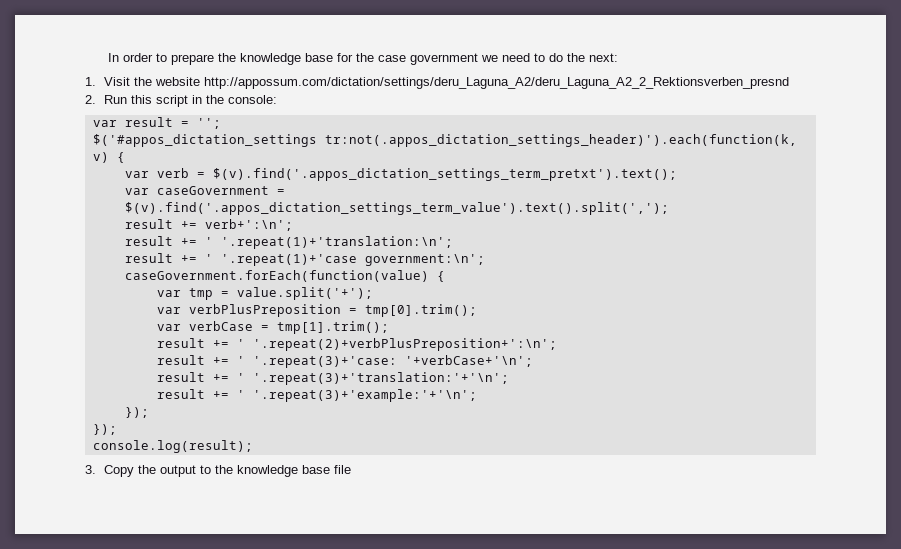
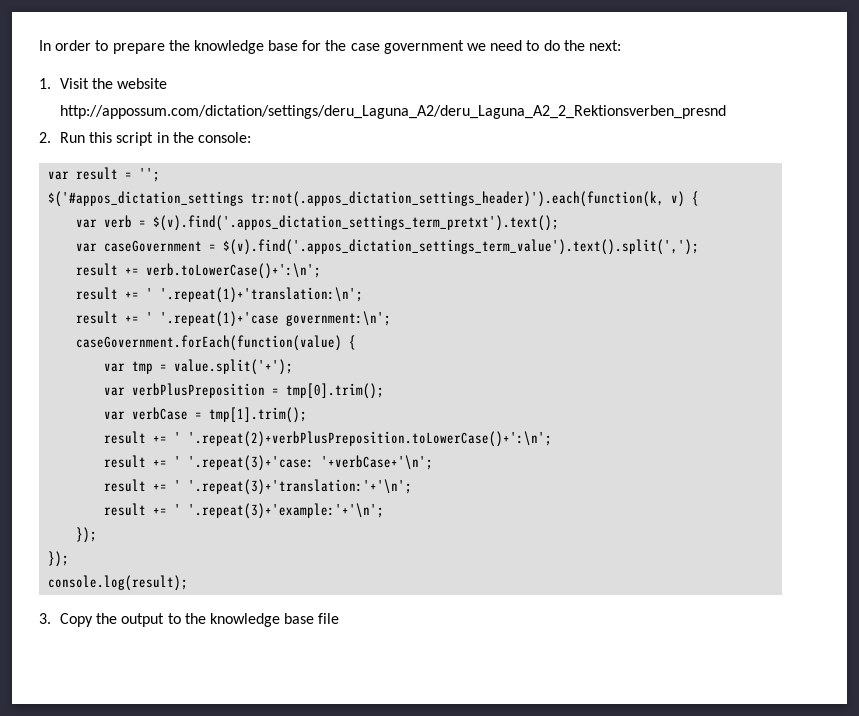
[204,219,293,231] verb+':\n'; -> [146,263,322,279] verb.toLowerCase()+':\n';
[252,338,557,351] '.repeat(2)+verbPlusPreposition+':\n'; -> [188,431,553,447] '.repeat(2)+verbPlusPreposition.toLowerCase()+':\n';

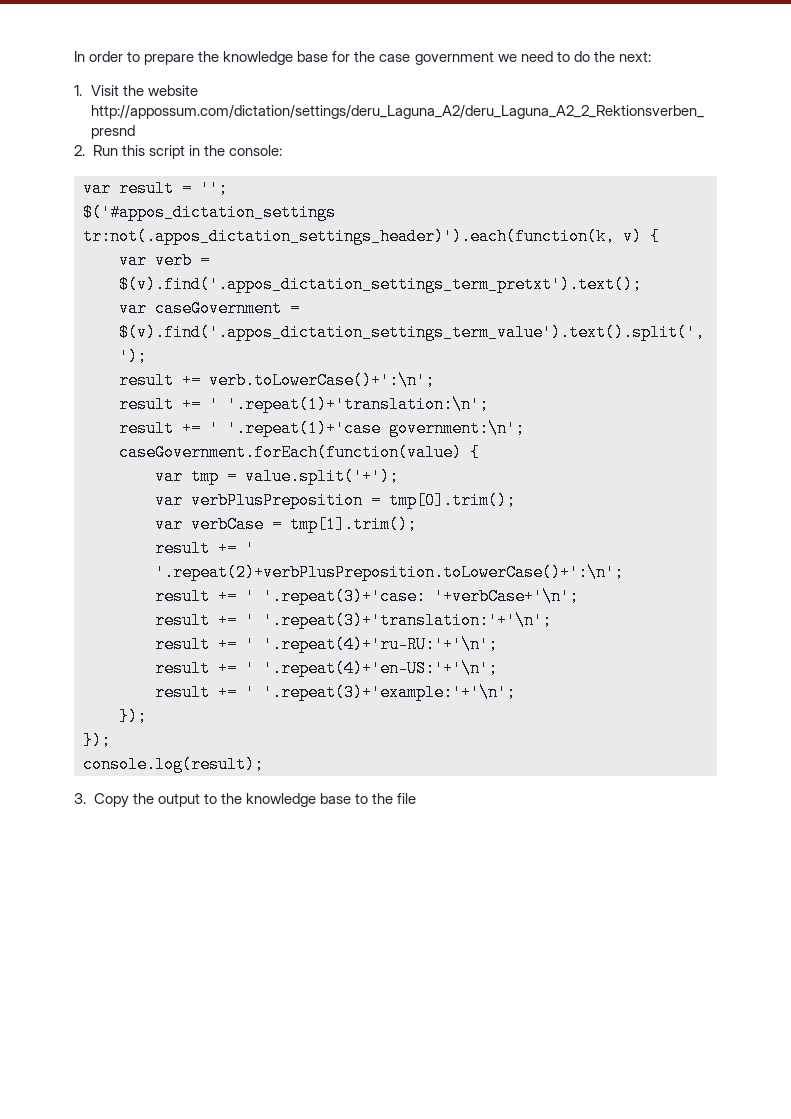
(413, 487) none -> [155,636,498,653] [155,660,498,677] // result += ' '.repeat(4)+'ru-RU:'+'\n'; // result += ' '.repeat(4)+'en-US:'+'\n';
(315, 618) none -> [354,793,393,804] to the

